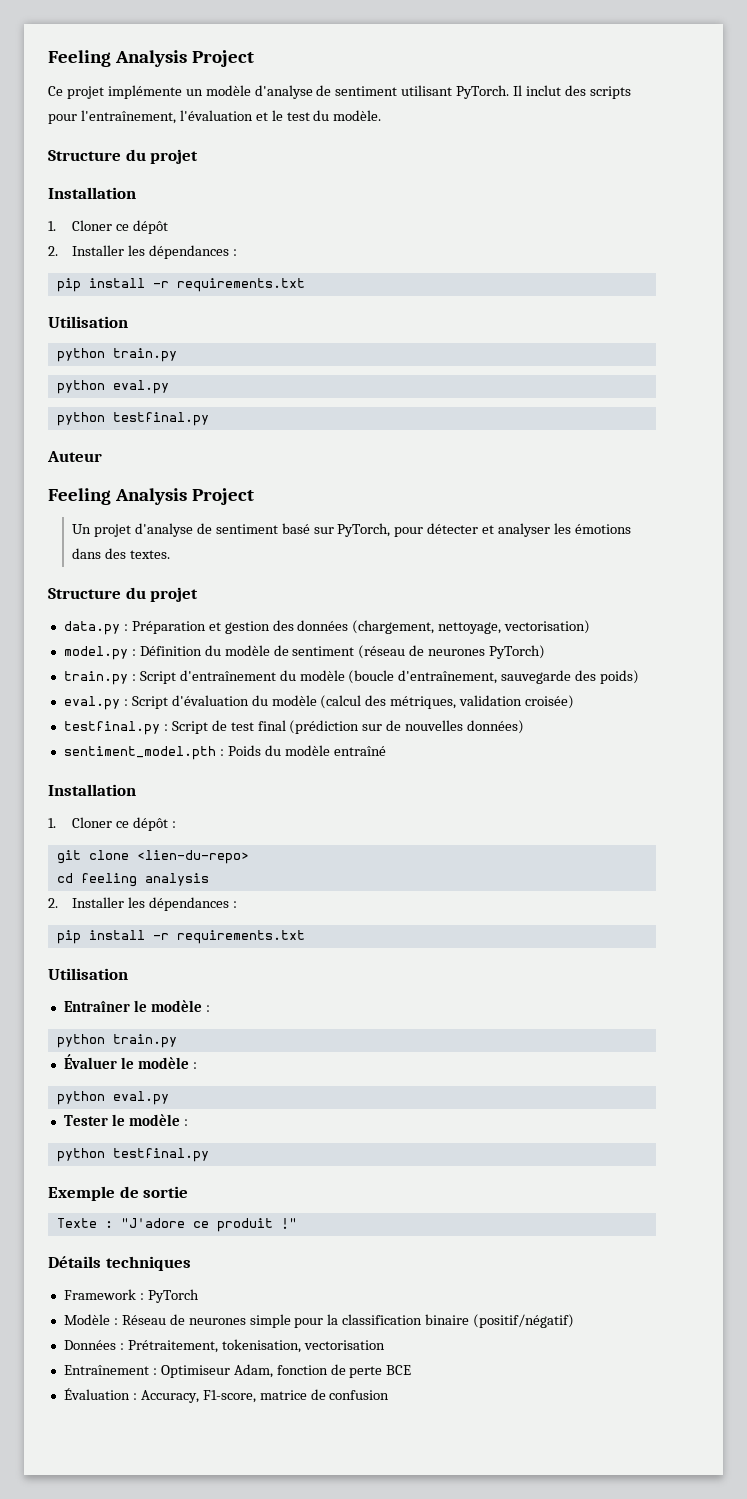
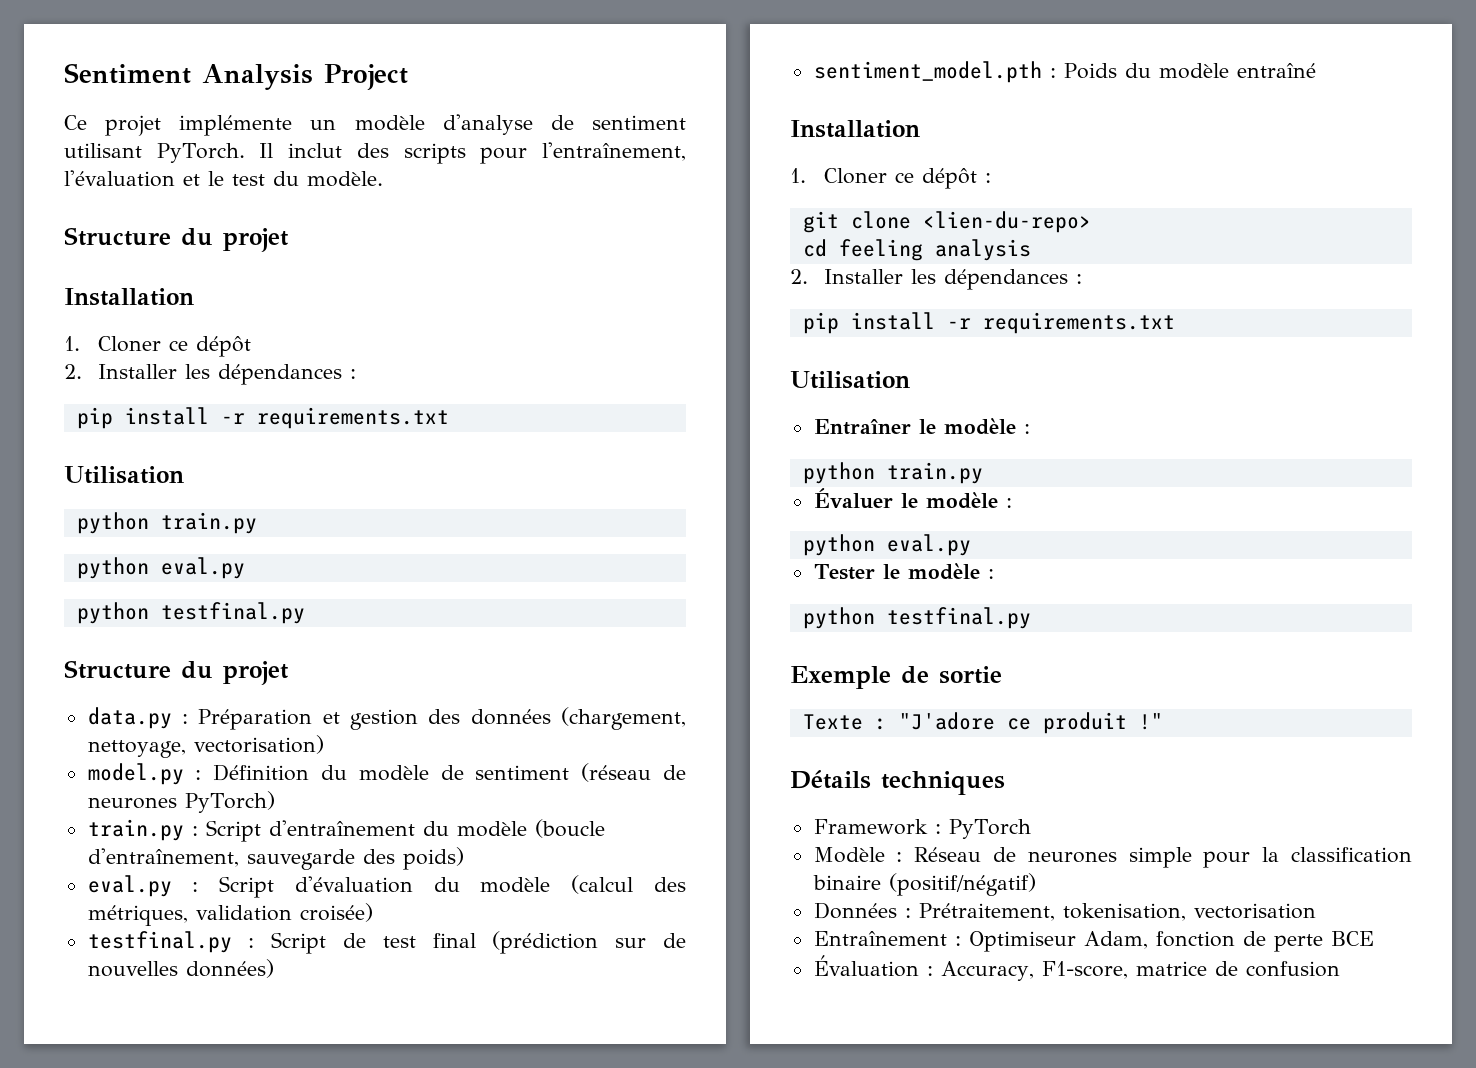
[48,50,111,67] Feeling -> [64,63,191,84] Sentiment
[47,451,102,462] [48,488,254,505] [72,523,631,537] [72,548,170,559] // Auteur // Feeling Analysis Project // Un projet d'analyse de sentiment basé sur PyTorch, pour détecter et analyser les émotions dans des textes. -> (305, 613) none

